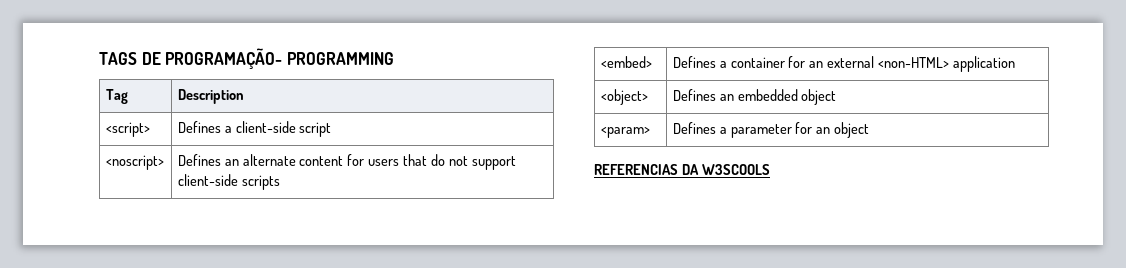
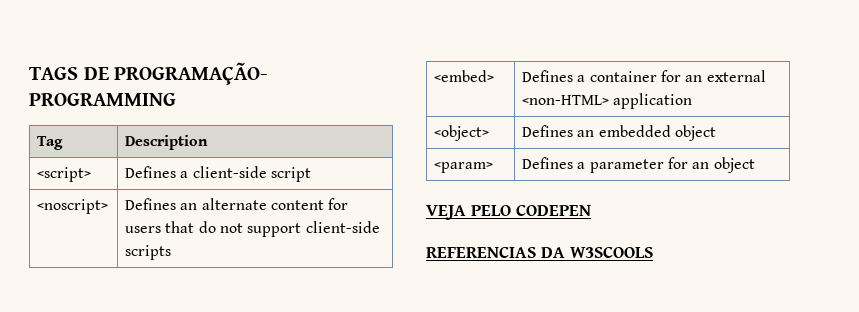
(870, 130) none -> [426,205,591,220] // VEJA PELO CODEPEN

